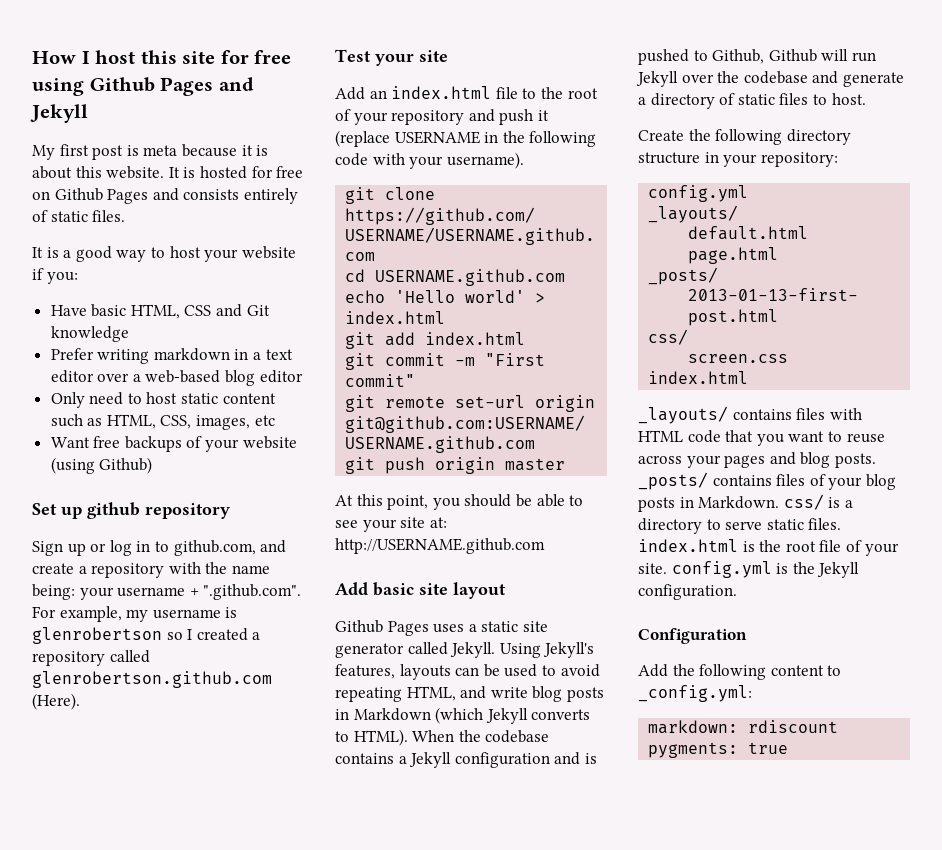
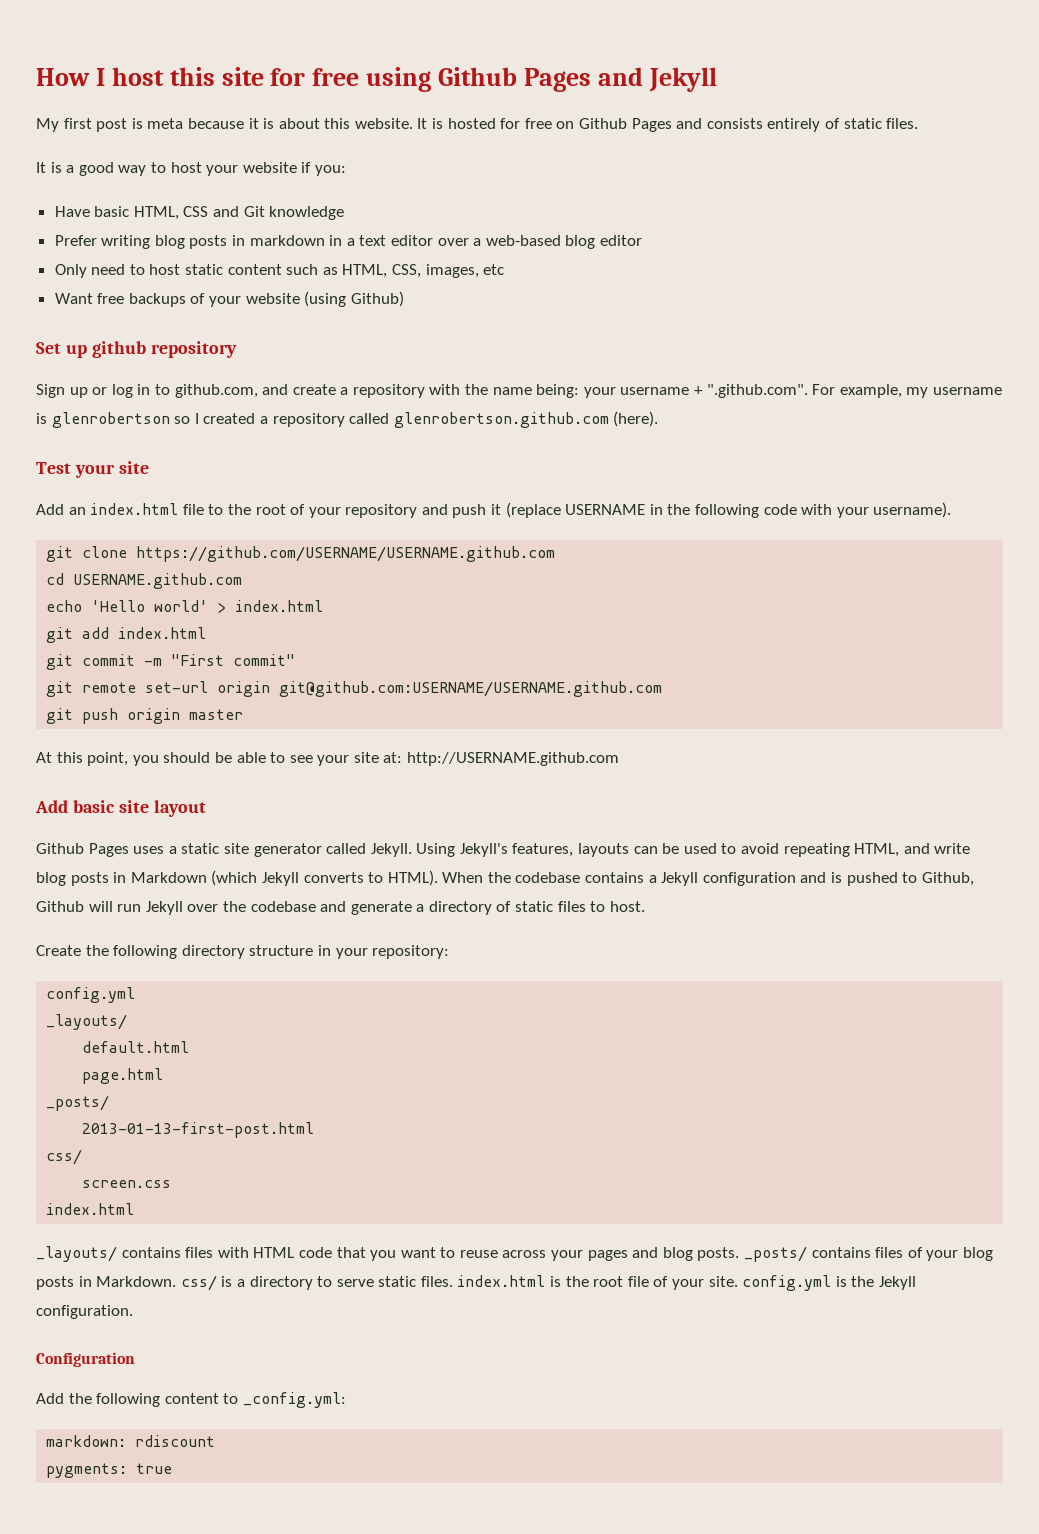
(150, 356) none -> [154,235,246,249] blog posts in
[32,693,80,710] (Here). -> [613,411,659,427] (here).

